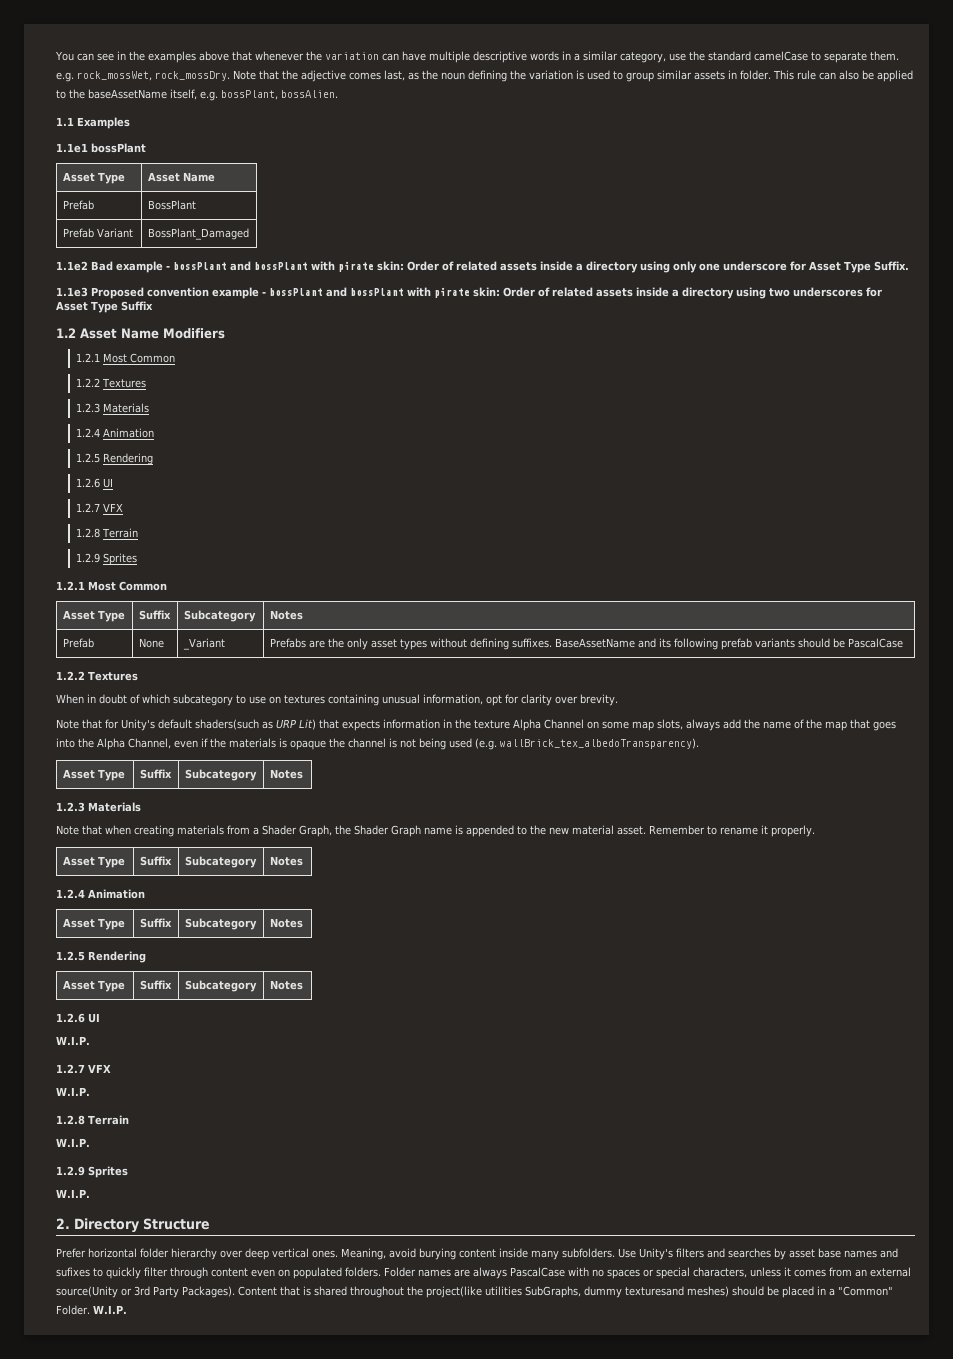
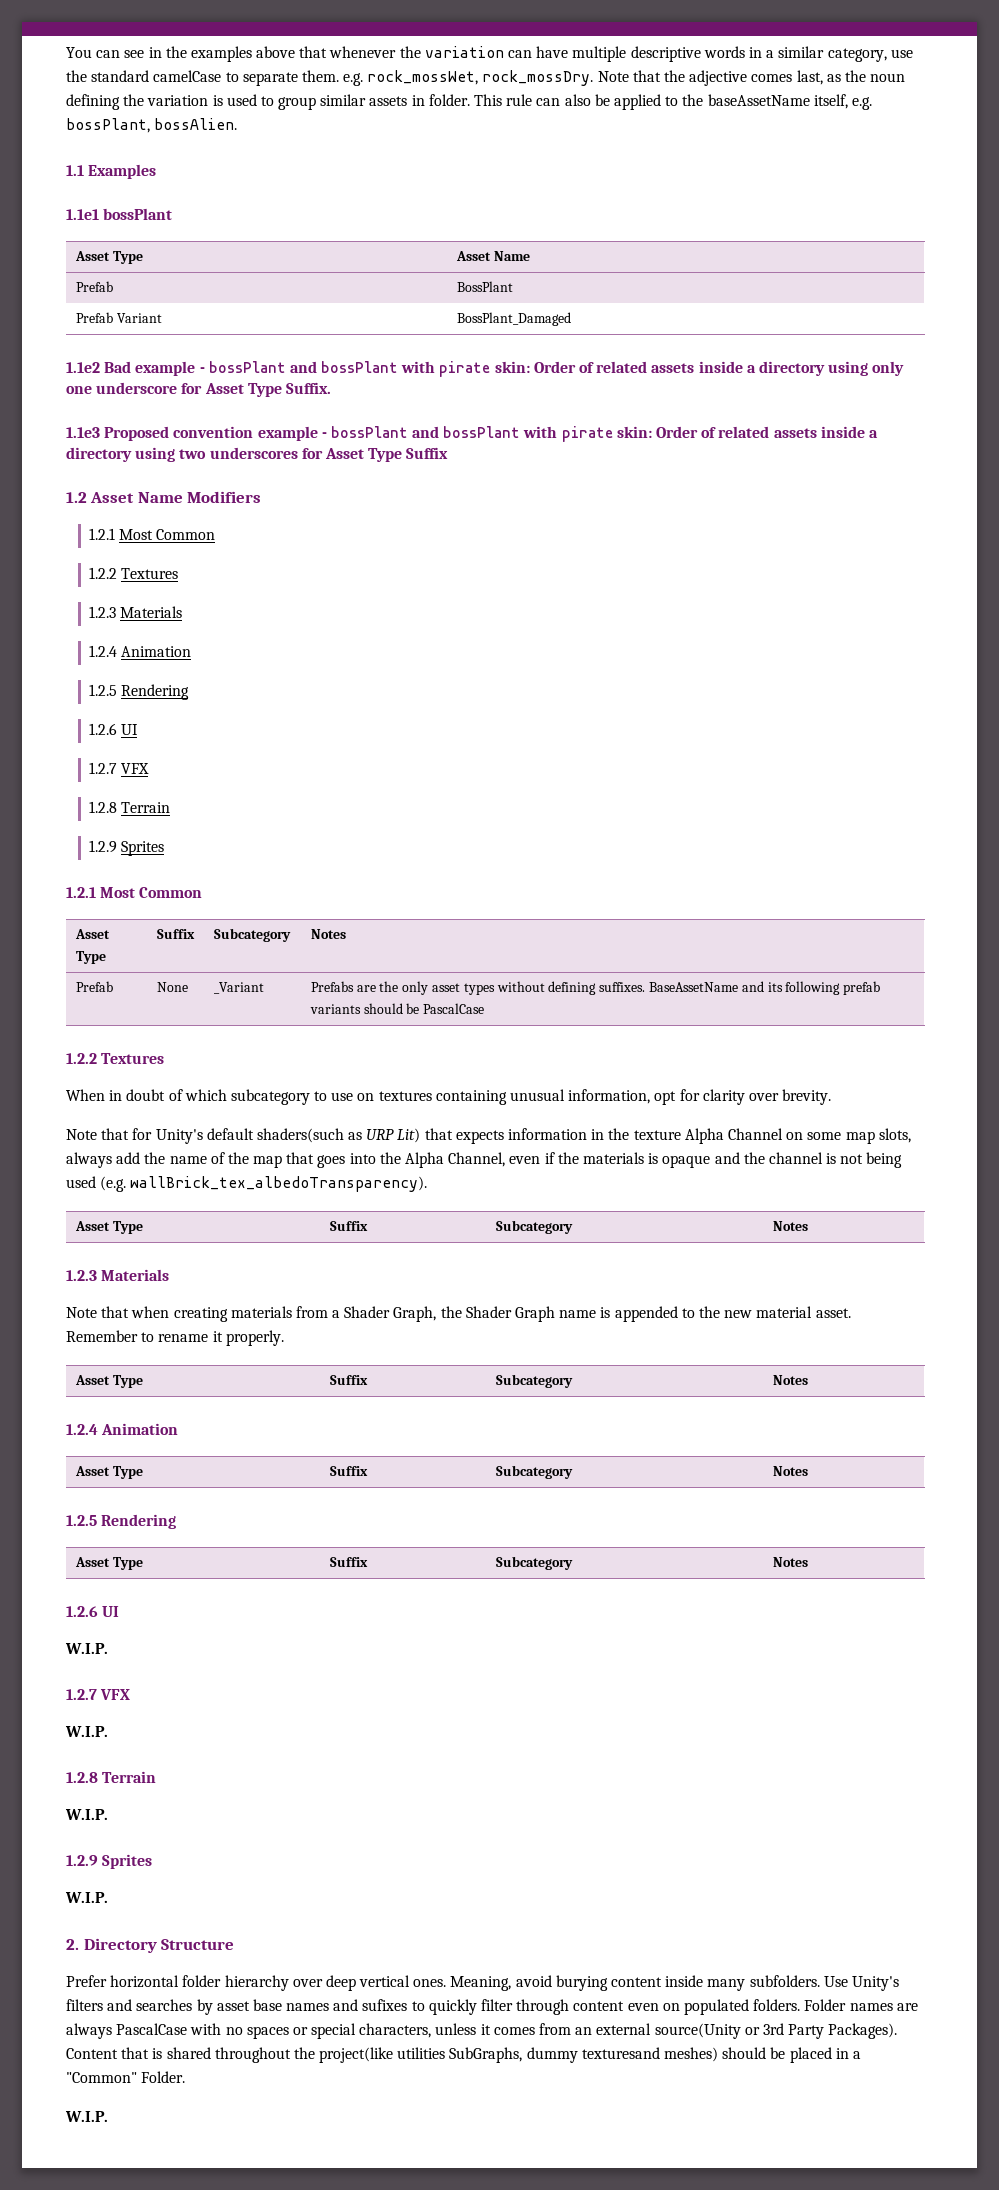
(326, 745) none -> [714,1152,740,1164] and
(90, 1310) none -> (186, 2077) //

